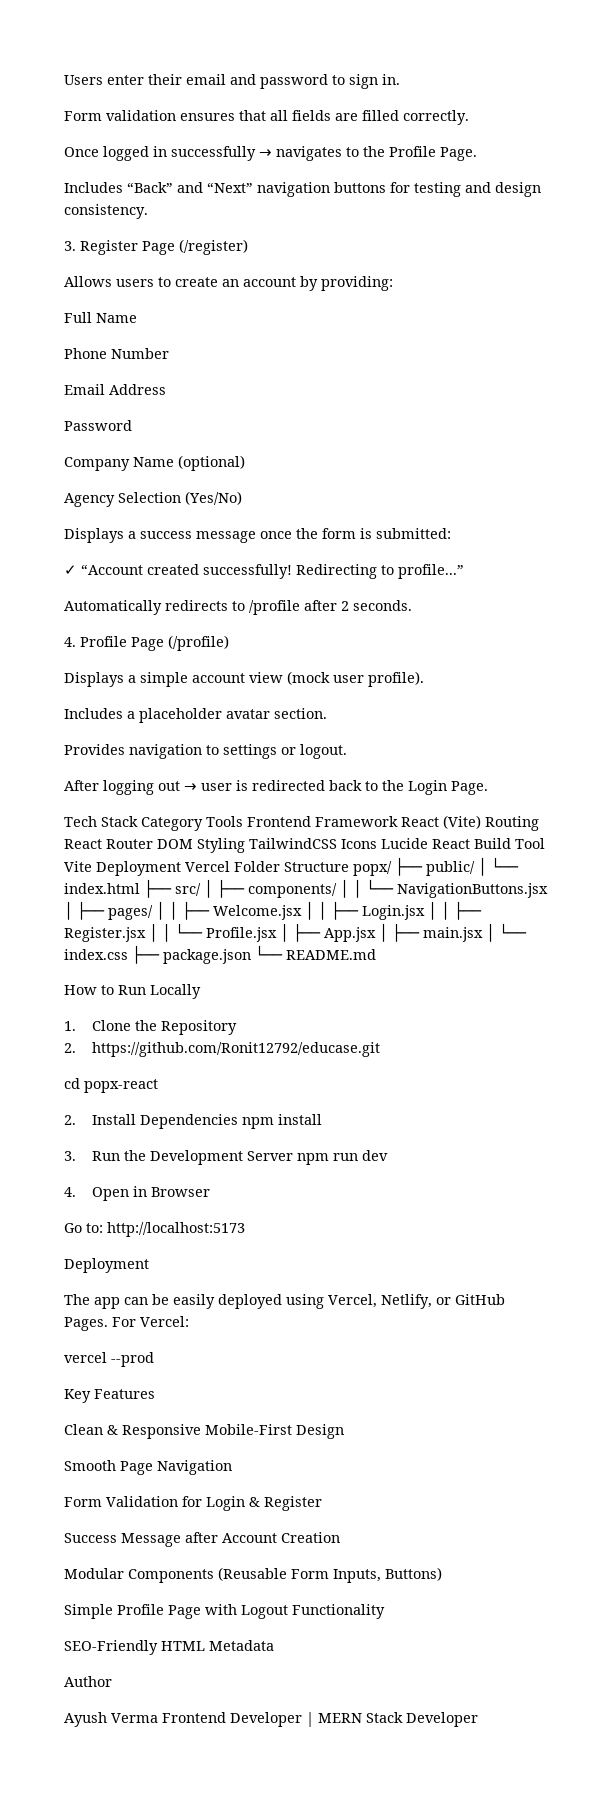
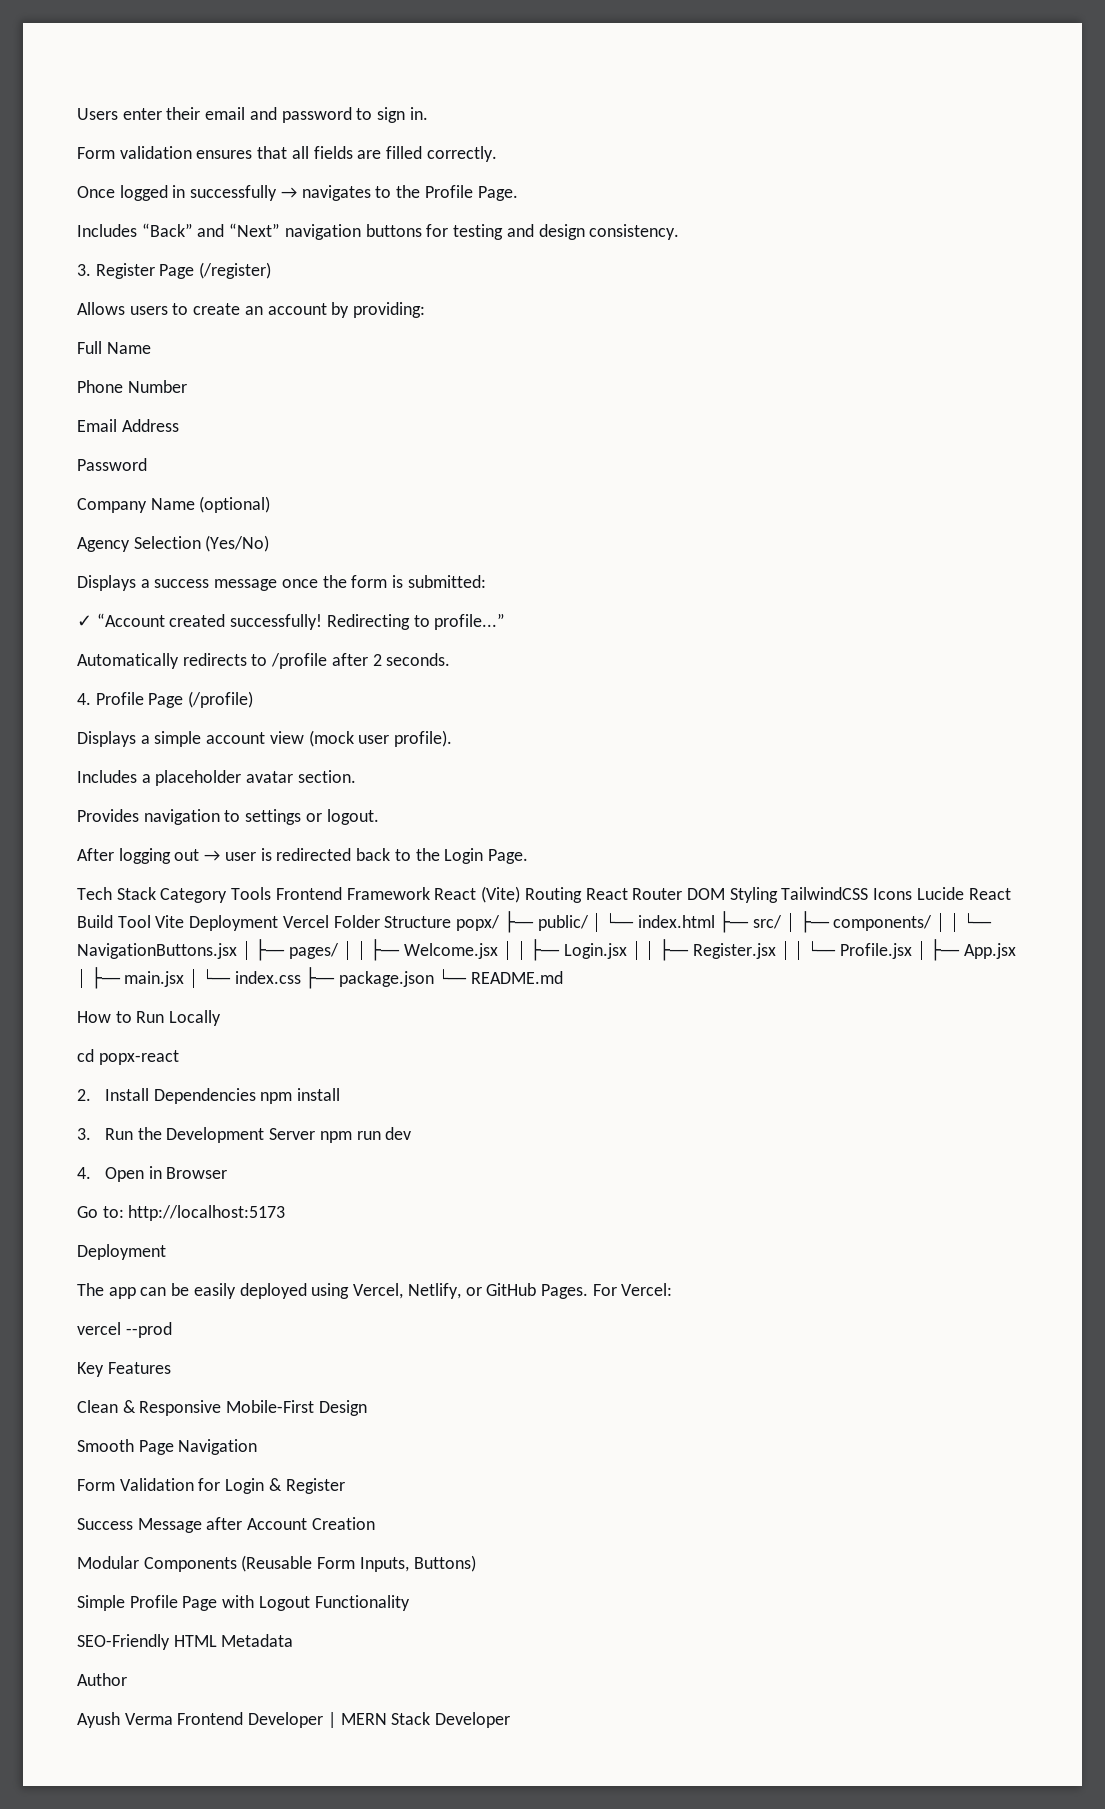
[64,1020,237,1035] [64,1042,380,1057] // 1. Clone the Repository // 2. https://github.com/Ronit12792/educase.git -> (222, 1018) none

